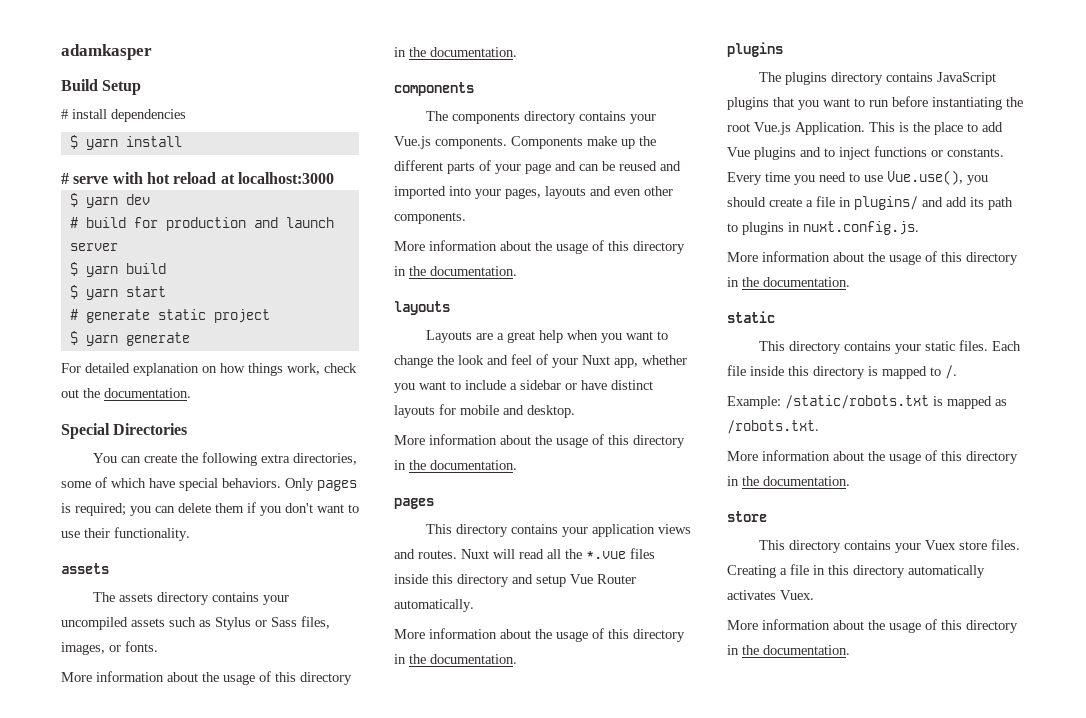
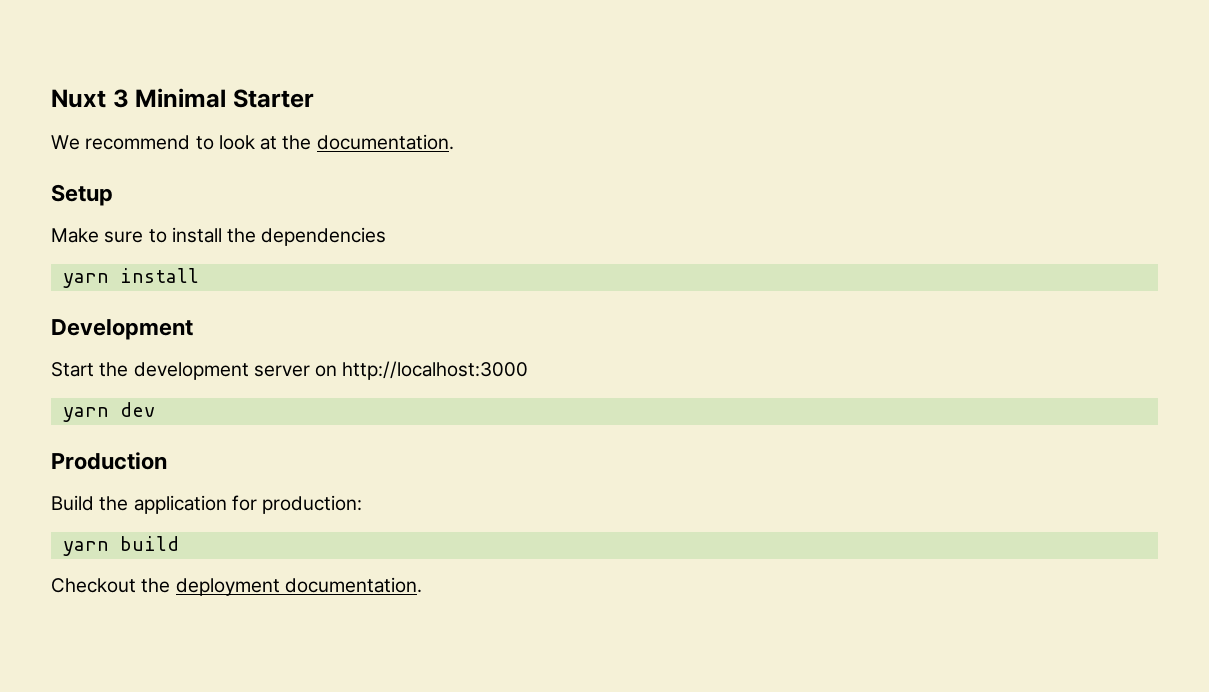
[61,44,152,60] [61,79,142,95] [61,109,107,119] adamkasper // Build Setup // # install -> [51,88,314,108] [51,134,454,150] [51,184,113,206] [51,227,257,243] Nuxt 3 Minimal Starter // We recommend to look at the documentation. // Setup // Make sure to install the
[69,135,78,149] $ -> (387, 236) none
[61,172,334,184] [69,193,150,208] [69,217,334,231] [69,243,118,251] [69,262,166,277] [69,285,166,300] [69,309,270,323] [69,331,190,346] [61,363,357,376] [61,388,191,398] [61,423,188,439] [93,452,358,466] [61,477,357,491] [61,502,359,516] [61,527,190,541] [61,563,109,574] [93,592,290,605] [61,616,330,630] [61,641,158,655] [61,671,352,685] [394,47,517,57] [394,82,474,96] [426,111,657,124] [394,136,656,149] [394,160,681,174] [394,186,673,199] [394,212,466,224] [394,240,685,254] [394,266,517,276] [394,301,450,315] [426,330,669,343] [394,354,687,368] [394,380,653,393] [394,404,575,418] [394,434,685,448] [394,460,517,470] [394,498,434,509] [426,524,692,537] [394,548,655,559] [394,574,636,587] [394,599,474,612] [394,628,685,642] [394,654,517,664] [727,42,783,57] [759,72,997,85] [727,96,1023,110] [727,122,1003,135] [727,146,1004,160] [727,170,988,185] [727,196,1013,210] [727,221,919,235] [727,251,1018,265] [727,277,850,287] [727,311,775,323] [759,340,1022,354] [727,365,957,379] [727,395,1007,409] [727,420,819,434] [727,450,1018,464] [727,476,850,486] [727,511,767,522] [759,539,1021,553] [727,564,985,578] [727,590,814,600] [727,619,1018,633] [727,645,759,655] # serve with hot reload at localhost:3000 // $ yarn dev // # build for production and launch server // $ yarn build // $ yarn start // # generate static project // $ yarn generate // For detailed explanation on how things work, check out the documentation. // Special Directories // You can create the following extra directories, some of which have special behaviors. Only pages is required; you can delete them if you don't want to use their functionality. // assets // The assets directory contains your uncompiled assets such as Stylus or Sass files, images, or fonts. // More information about the usage of this directory in the documentation. // components // The components directory contains your Vue.js components. Components make up the different parts of your page and can be reused and imported into your pages, layouts and even other components. // More information about the usage of this directory in the documentation. // layouts // Layouts are a great help when you want to change the look and feel of your Nuxt app, whether you want to include a sidebar or have distinct layouts for mobile and desktop. // More information about the usage of this directory in the documentation. // pages // This directory contains your application views and routes. Nuxt will read all the *.vue files inside this directory and setup Vue Router automatically. // More information about the usage of this directory in the documentation. // plugins // The plugins directory contains JavaScript plugins that you want to run before instantiating the root Vue.js Application. This is the place to add Vue plugins and to inject functions or constants. Every time you need to use Vue.use(), you should create a file in plugins/ and add its path to plugins in nuxt.config.js. // More information about the usage of this directory in the documentation. // static // This directory contains your static files. Each file inside this directory is mapped to /. // Example: /static/robots.txt is mapped as /robots.txt. // More information about the usage of this directory in the documentation. // store // This directory contains your Vuex store files. Creating a file in this directory automatically activates Vuex. // More information about the usage of this directory in the -> [51,319,193,340] [51,361,529,380] [62,402,155,422] [51,452,167,470] [51,495,363,514] [62,536,179,556] [51,578,280,596] Development // Start the development server on http://localhost:3000 // yarn dev // Production // Build the application for production: // yarn build // Checkout the deployment

